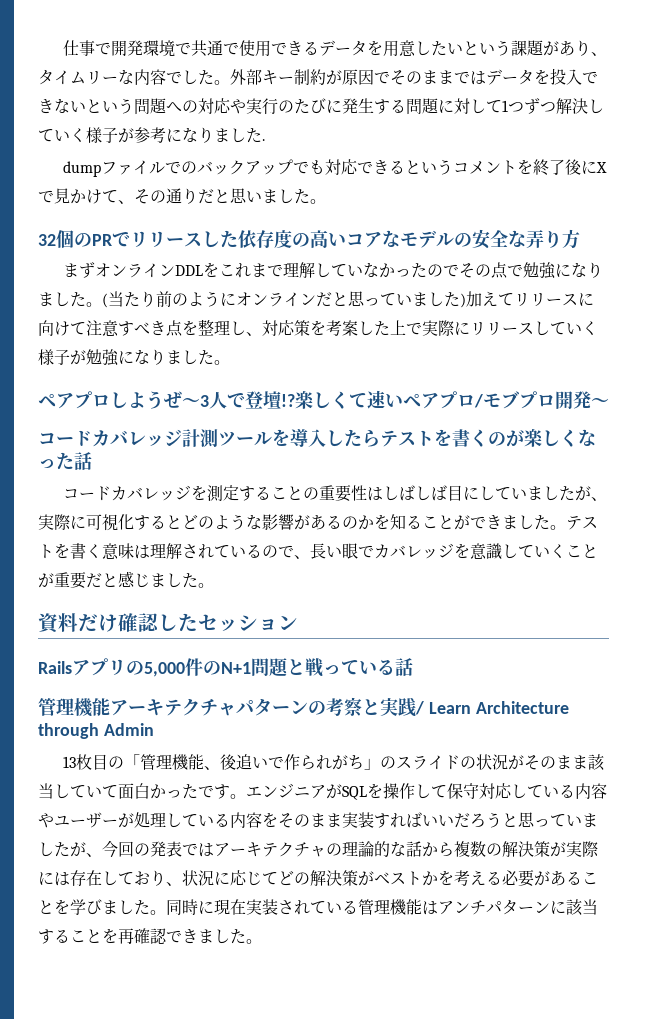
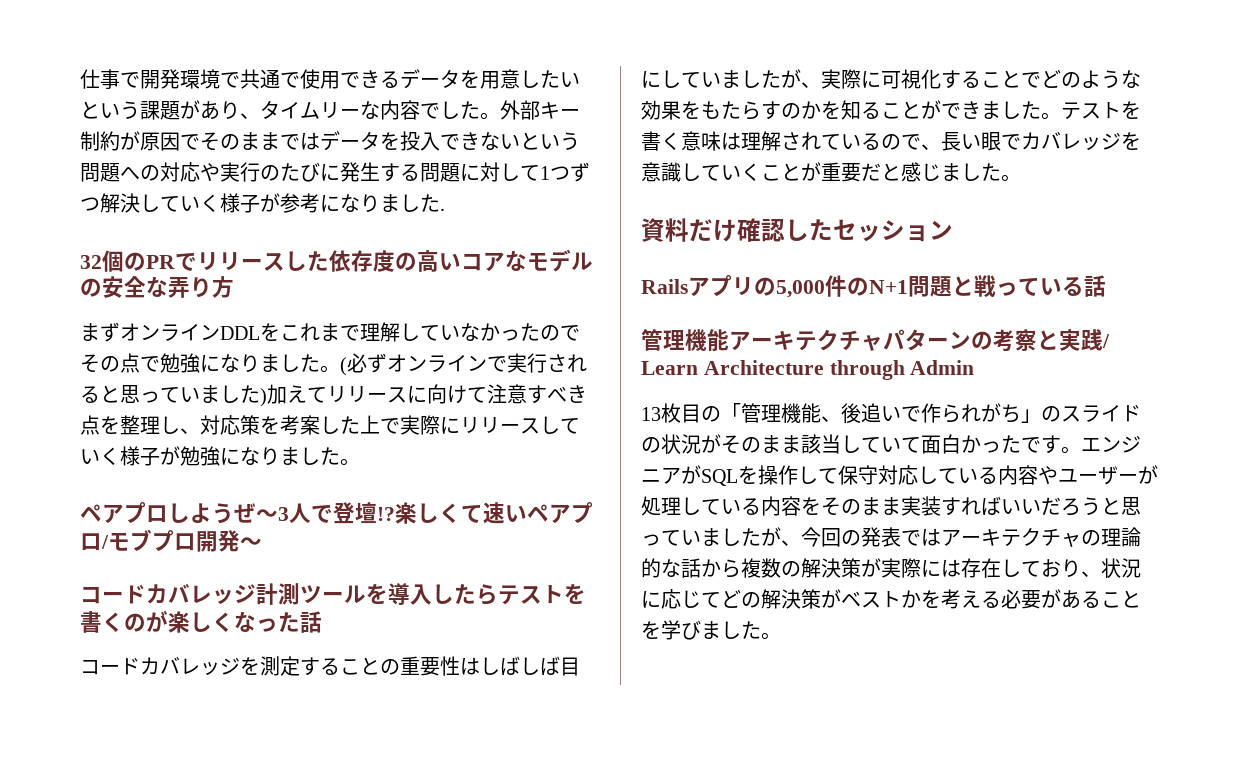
[62,159,607,177] [38,188,326,204] // dumpファイルでのバックアップでも対応できるというコメントを終了後にXで見かけて、その通りだと思いました。 -> (445, 209) none
[108,291,332,307] 当たり前のようにオンラインだ -> [347,353,587,373] [80,386,100,403] 必ずオンラインで実行される
[166,515,182,529] と -> [981,70,1041,88] ことで
[262,514,342,530] 影響がある -> [641,100,781,120] 効果をもたらす
[166,899,598,916] [38,928,262,944] 同時に現在実装されている管理機能はアンチパターンに該当することを再確認できました。 -> (781, 636) none

